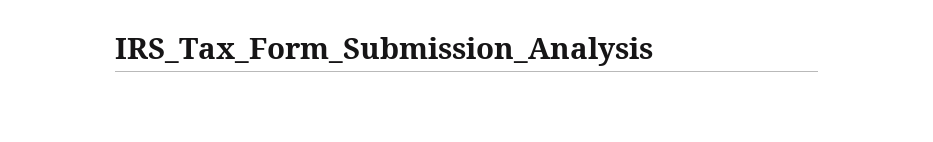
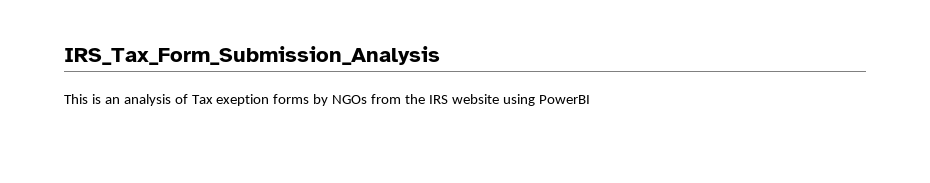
(653, 51) none -> [64,94,590,106] // This is an analysis of Tax exeption forms by NGOs from the IRS website using PowerBI

